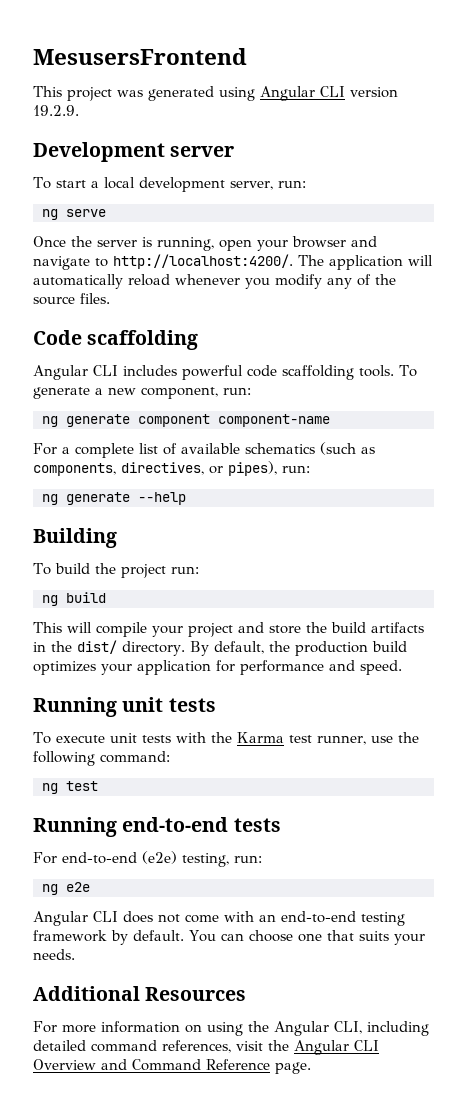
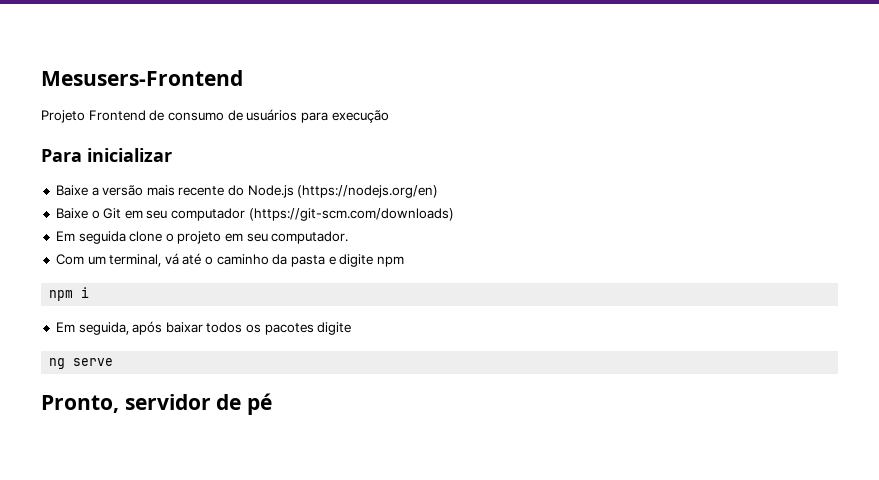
[33,48,247,65] [33,86,398,101] [33,105,79,116] [33,142,235,162] [33,177,306,192] [42,209,106,220] [33,236,377,251] [33,254,433,270] [33,274,396,289] [33,293,110,305] [33,330,199,350] [33,365,417,380] [33,387,251,399] [42,414,330,427] [33,442,375,458] [33,461,310,476] [42,492,186,505] [33,528,117,548] [33,563,199,578] [42,592,106,606] [33,622,424,637] [33,640,407,656] [33,660,402,675] [33,697,216,717] [33,732,419,745] [33,751,170,766] [42,781,98,794] [33,817,281,837] [33,851,262,867] [42,882,90,895] [33,911,405,926] [33,930,425,945] [33,949,75,960] [33,986,247,1001] [33,1021,429,1036] [33,1040,379,1055] [33,1059,311,1074] MesusersFrontend // This project was generated using Angular CLI version 19.2.9. // Development server // To start a local development server, run: // ng serve // Once the server is running, open your browser and navigate to http://localhost:4200/. The application will automatically reload whenever you modify any of the source files. // Code scaffolding // Angular CLI includes powerful code scaffolding tools. To generate a new component, run: // ng generate component component-name // For a complete list of available schematics (such as components, directives, or pipes), run: // ng generate --help // Building // To build the project run: // ng build // This will compile your project and store the build artifacts in the dist/ directory. By default, the production build optimizes your application for performance and speed. // Running unit tests // To execute unit tests with the Karma test runner, use the following command: // ng test // Running end-to-end tests // For end-to-end (e2e) testing, run: // ng e2e // Angular CLI does not come with an end-to-end testing framework by default. You can choose one that suits your needs. // Additional Resources // For more information on using the Angular CLI, including detailed command references, visit the Angular CLI Overview and Command Reference page. -> [41,70,243,86] [41,109,389,123] [41,148,172,162] [55,185,439,198] [55,208,454,221] [55,231,349,244] [55,253,404,267] [49,287,90,301] [55,321,352,335] [49,358,114,369] [41,393,273,415] Mesusers-Frontend // Projeto Frontend de consumo de usuários para execução // Para inicializar // Baixe a versão mais recente do Node.js (https://nodejs.org/en) // Baixe o Git em seu computador (https://git-scm.com/downloads) // Em seguida clone o projeto em seu computador. // Com um terminal, vá até o caminho da pasta e digite npm // npm i // Em seguida, após baixar todos os pacotes digite // ng serve // Pronto, servidor de pé

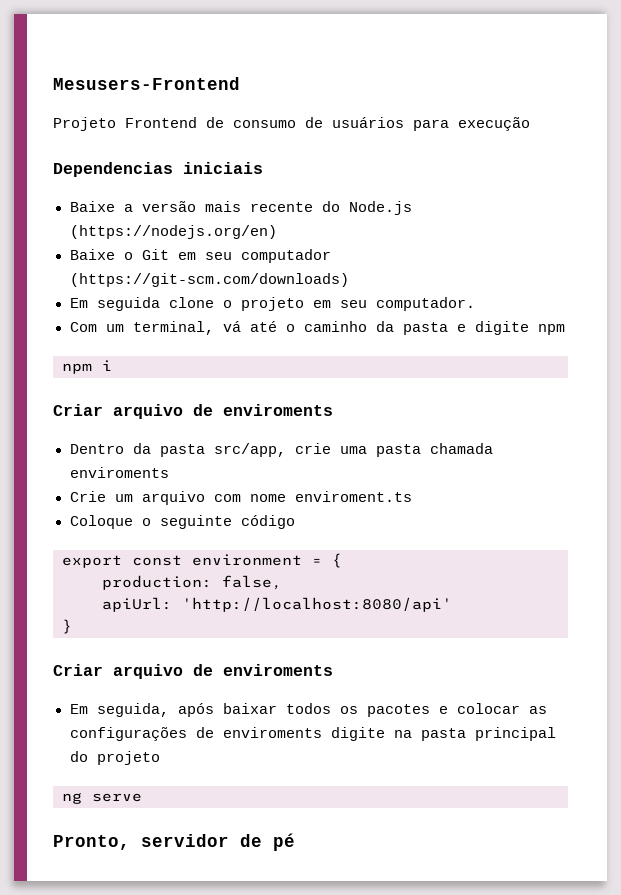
[41,148,172,162] Para inicializar -> [53,162,263,177] Dependencias iniciais
(90, 292) none -> [53,404,333,419] [69,443,493,457] [69,467,169,478] [69,491,412,505] [69,515,295,529] [62,553,342,568] [102,575,282,590] [102,597,452,612] [62,619,72,634] [53,664,333,679] // Criar arquivo de enviroments // Dentro da pasta src/app, crie uma pasta chamada enviroments // Crie um arquivo com nome enviroment.ts // Coloque o seguinte código // export const environment = { // production: false, // apiUrl: 'http://localhost:8080/api' // } // Criar arquivo de enviroments
[317,322,352,335] digite -> [438,703,547,714] [69,727,556,741] [69,751,160,765] e colocar as configurações de enviroments digite na pasta principal do projeto

